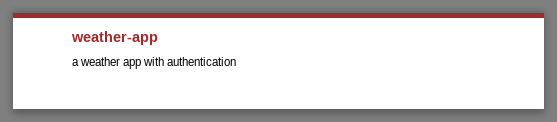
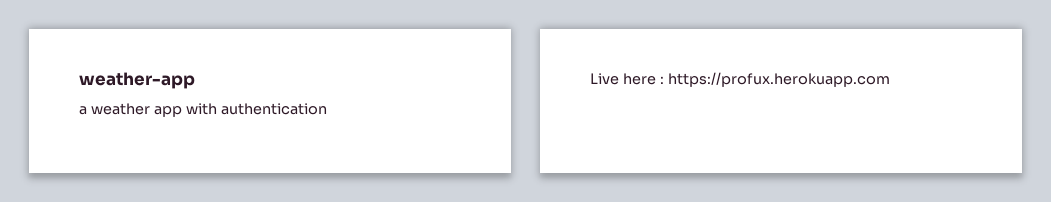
(237, 61) none -> [590,72,890,87] // Live here : https://profux.herokuapp.com

